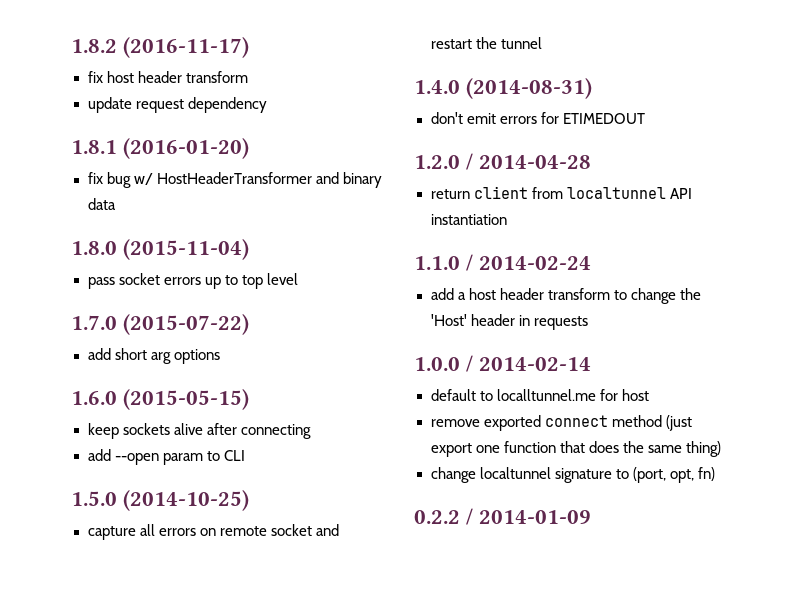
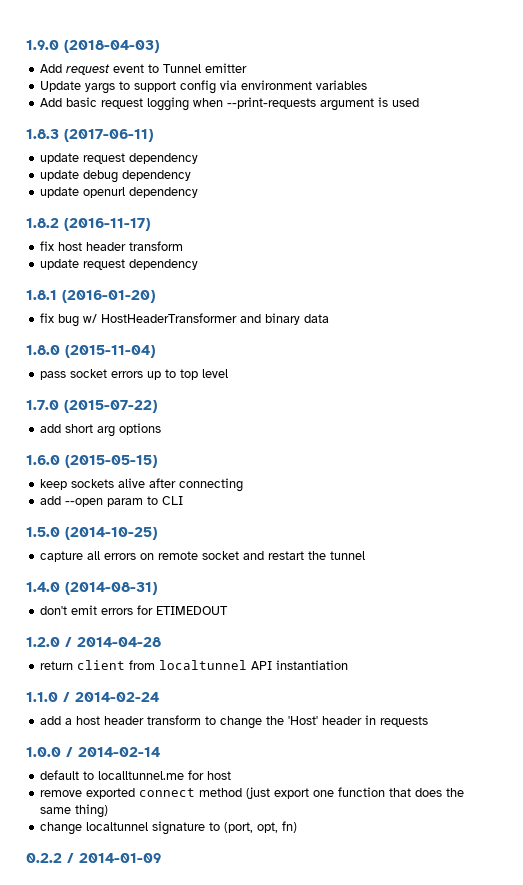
(71, 46) none -> [26,40,159,53] [40,63,248,75] [40,80,368,94] [40,97,420,111] [26,129,153,142] [40,153,199,164] [40,170,192,183] [40,187,199,198] 1.9.0 (2018-04-03) // Add request event to Tunnel emitter // Update yargs to support config via environment variables // Add basic request logging when --print-requests argument is used // 1.8.3 (2017-06-11) // update request dependency // update debug dependency // update openurl dependency //

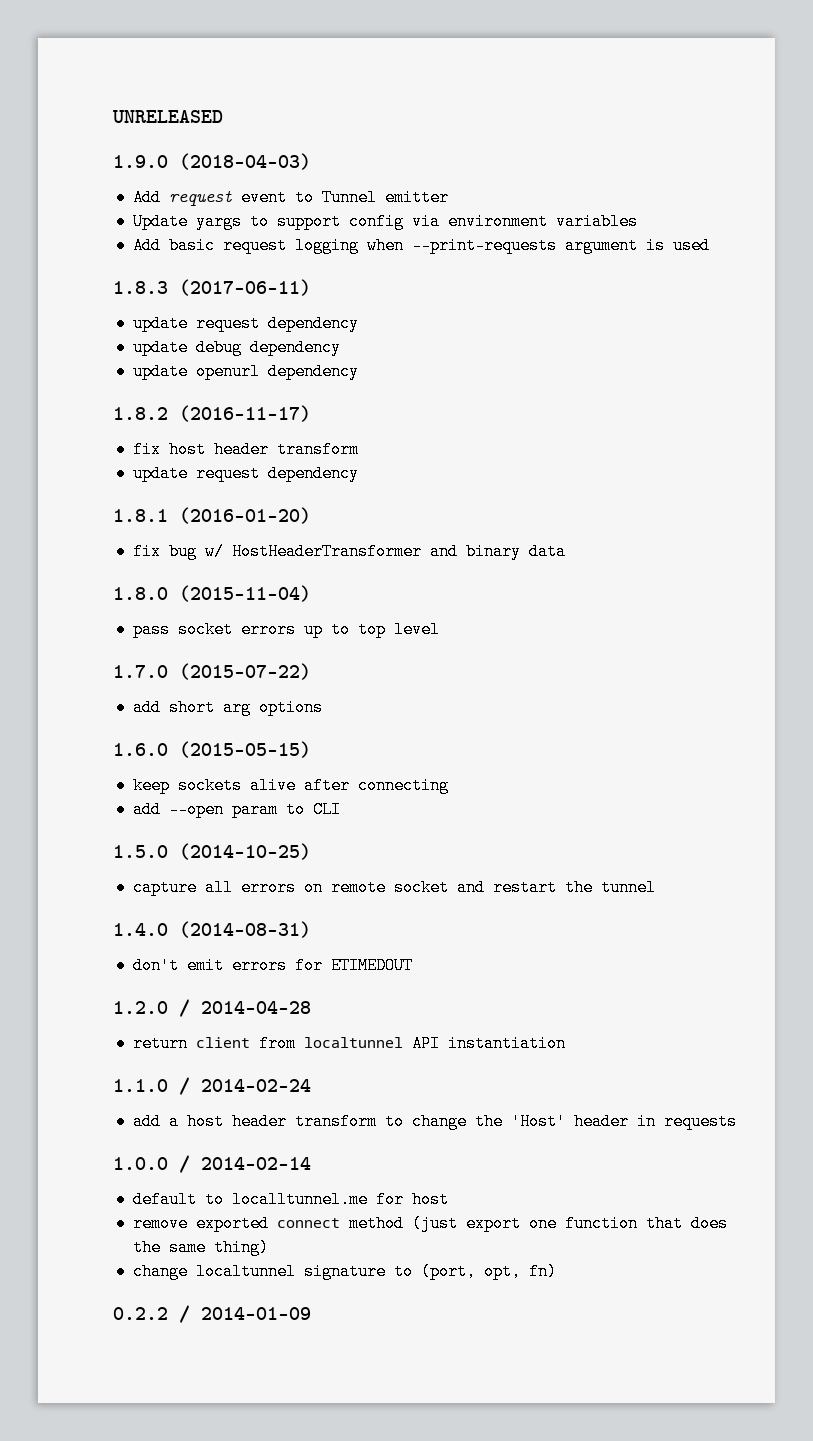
(26, 45) none -> [112,110,223,123] UNRELEASED //

